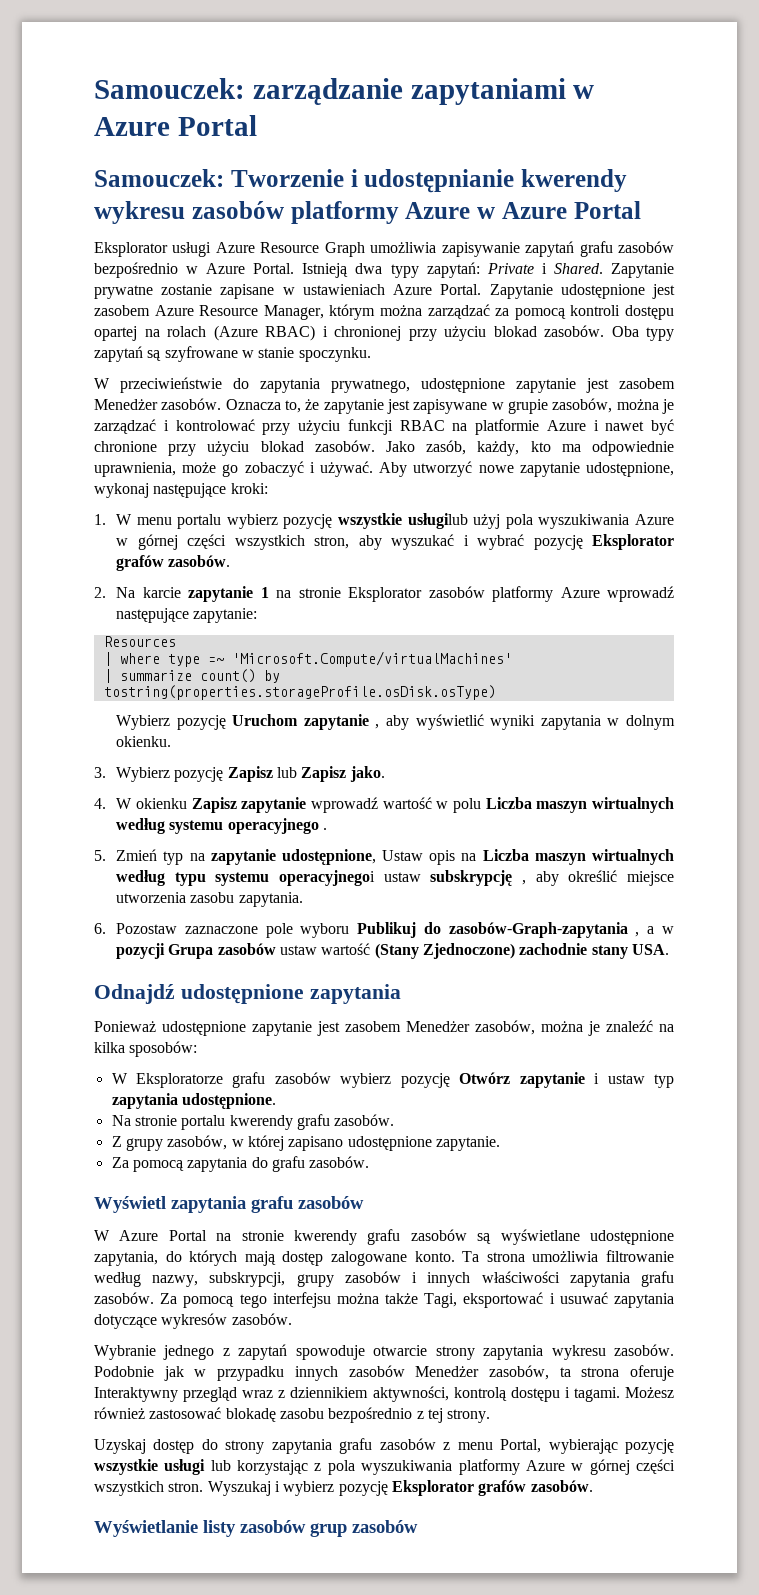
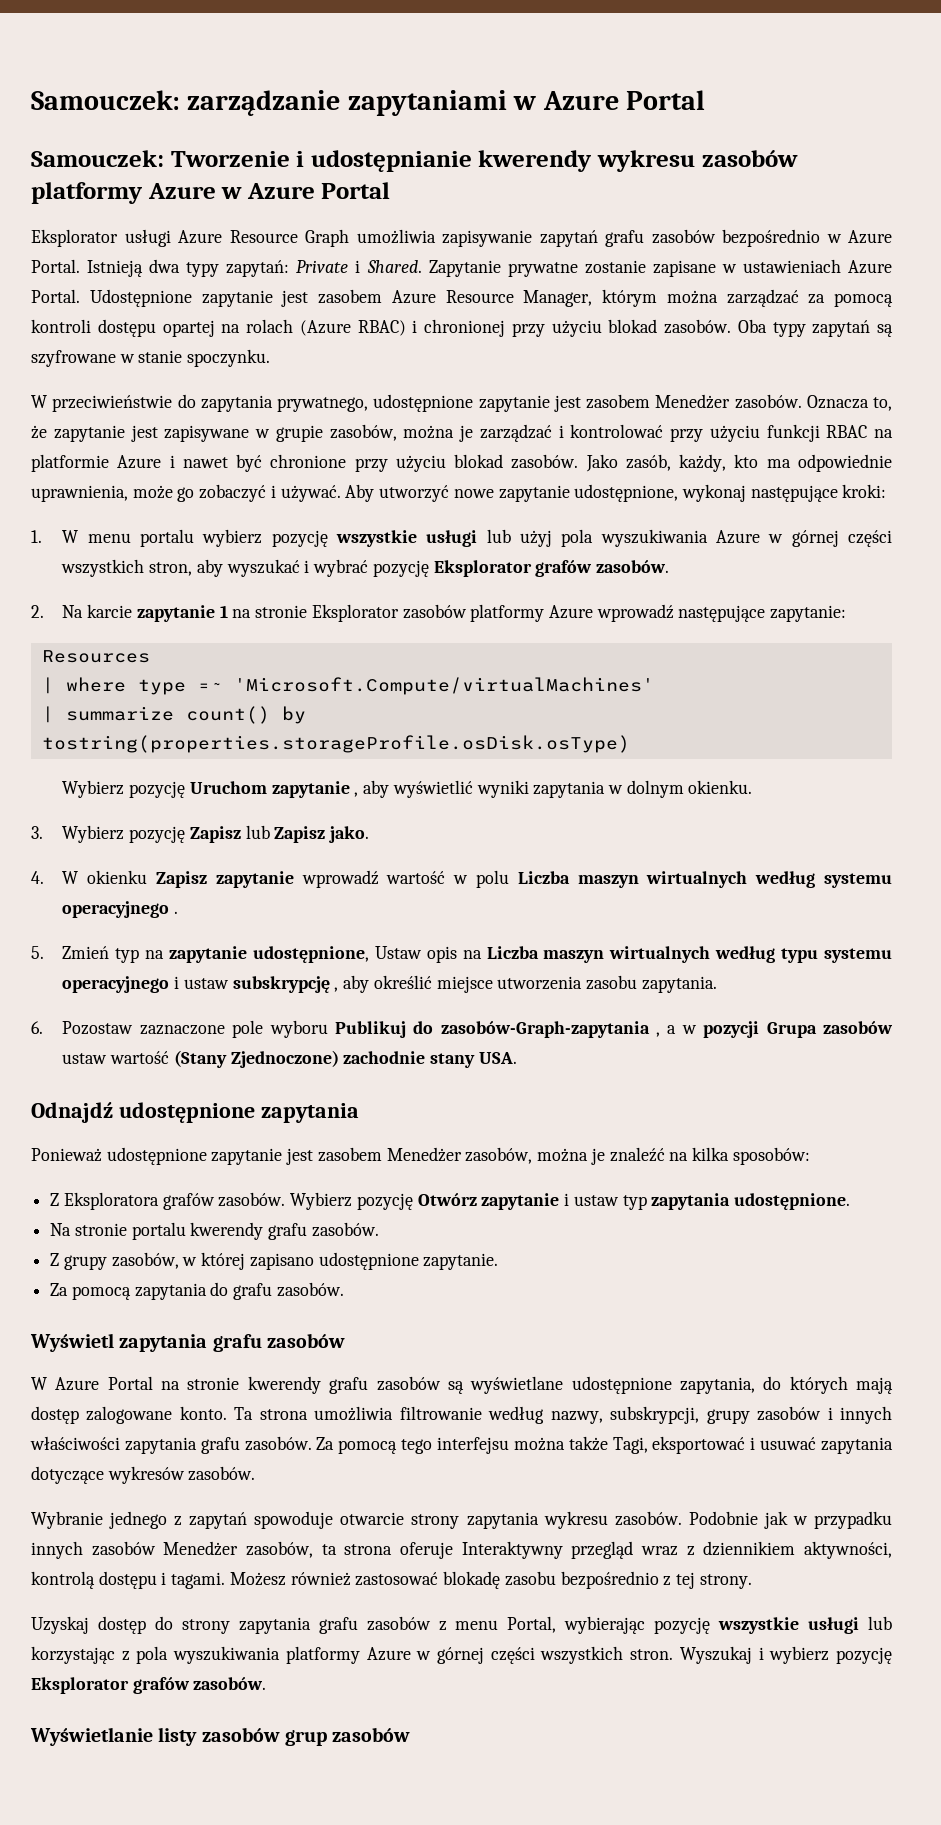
[489,284,645,299] Zapytanie udostępnione -> [89,289,273,307] Udostępnione zapytanie
[407,513,468,529] usługilub -> [426,529,511,547] usługi lub
[279,870,376,886] operacyjnegoi -> [62,976,180,993] operacyjnego i
[111,1072,392,1088] W Eksploratorze grafu zasobów wybierz -> [50,1192,353,1210] Z Eksploratora grafów zasobów. Wybierz

